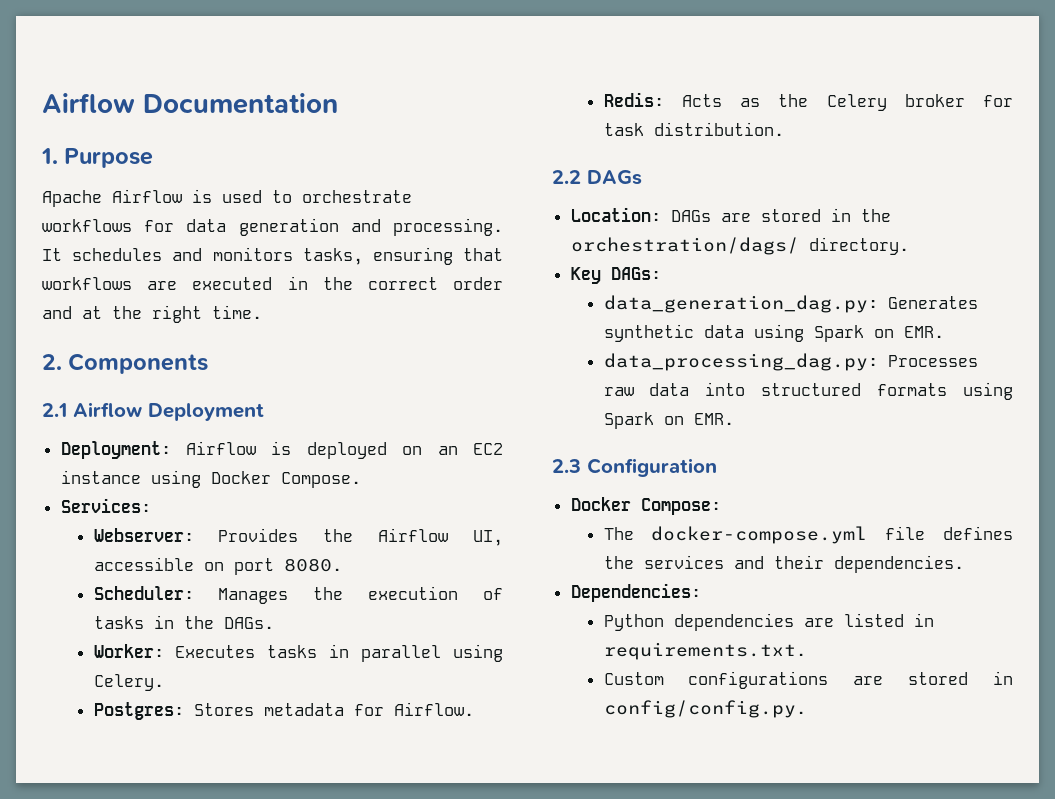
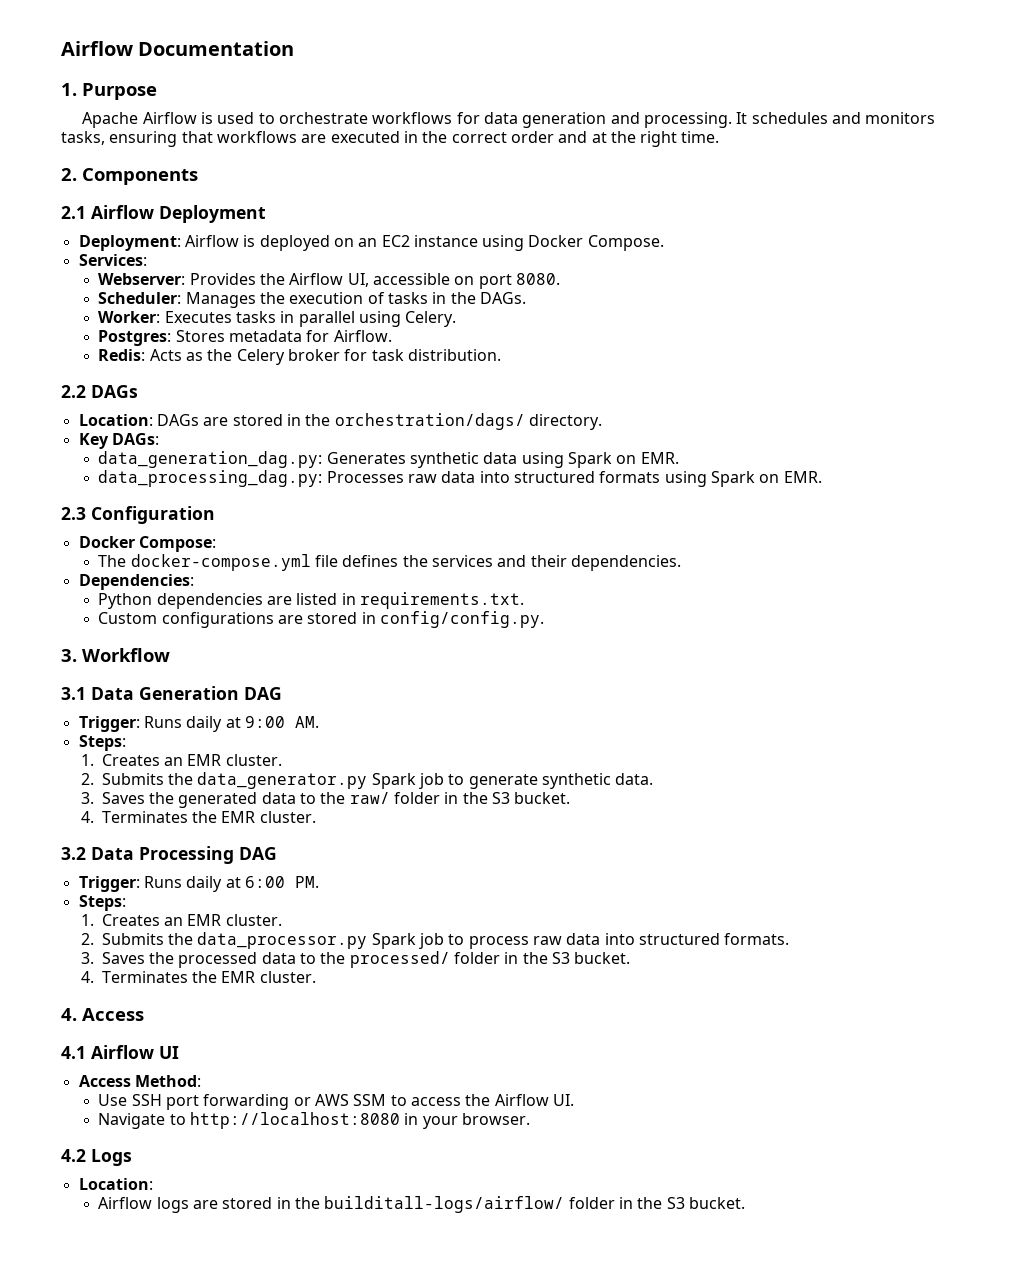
(806, 709) none -> [61,648,170,662] [61,686,282,700] [78,716,319,732] [78,735,126,751] [80,754,282,766] [80,772,654,789] [80,792,571,808] [80,811,316,823] [61,846,277,864] [78,876,319,892] [78,895,126,911] [80,914,282,926] [80,932,790,949] [80,951,631,968] [80,971,316,983] [61,1008,144,1021] [61,1045,179,1059] [78,1075,201,1087] [98,1094,574,1110] [98,1112,530,1129] [61,1149,132,1166] [78,1178,153,1190] [98,1196,745,1213] // 3. Workflow // 3.1 Data Generation DAG // Trigger: Runs daily at 9:00 AM. // Steps: // 1. Creates an EMR cluster. // 2. Submits the data_generator.py Spark job to generate synthetic data. // 3. Saves the generated data to the raw/ folder in the S3 bucket. // 4. Terminates the EMR cluster. // 3.2 Data Processing DAG // Trigger: Runs daily at 6:00 PM. // Steps: // 1. Creates an EMR cluster. // 2. Submits the data_processor.py Spark job to process raw data into structured formats. // 3. Saves the processed data to the processed/ folder in the S3 bucket. // 4. Terminates the EMR cluster. // 4. Access // 4.1 Airflow UI // Access Method: // Use SSH port forwarding or AWS SSM to access the Airflow UI. // Navigate to http://localhost:8080 in your browser. // 4.2 Logs // Location: // Airflow logs are stored in the builditall-logs/airflow/ folder in the S3 bucket.

